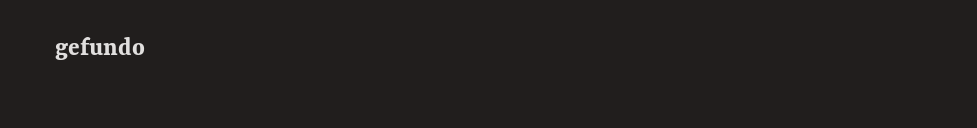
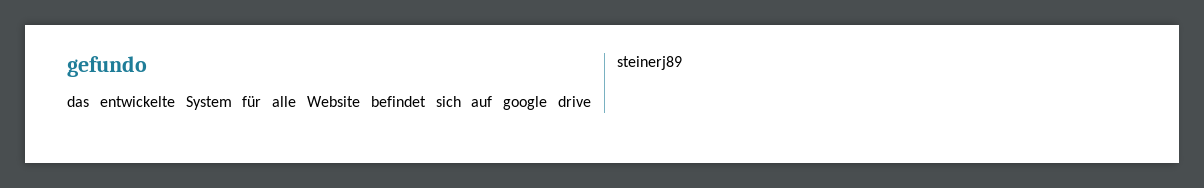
(145, 48) none -> [67,96,591,110] [617,56,682,70] // das entwickelte System für alle Website befindet sich auf google drive steinerj89

